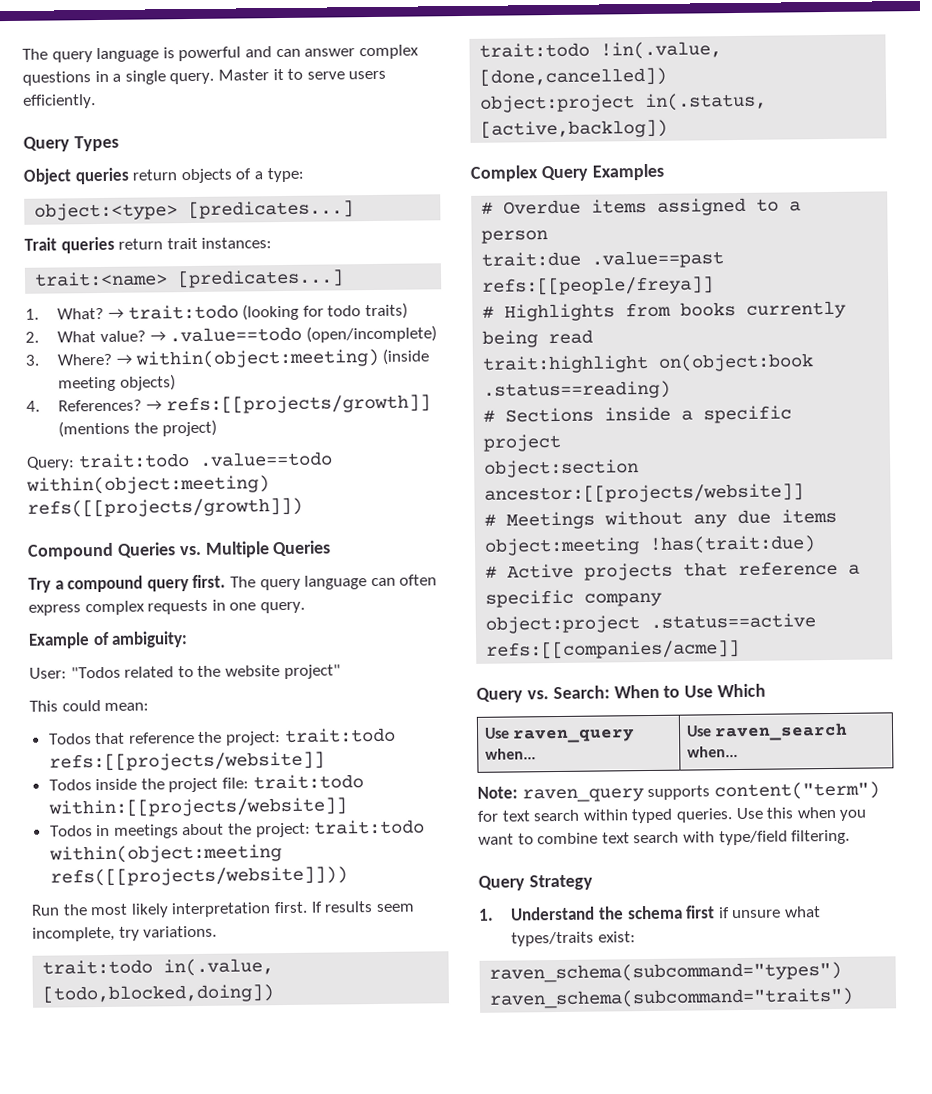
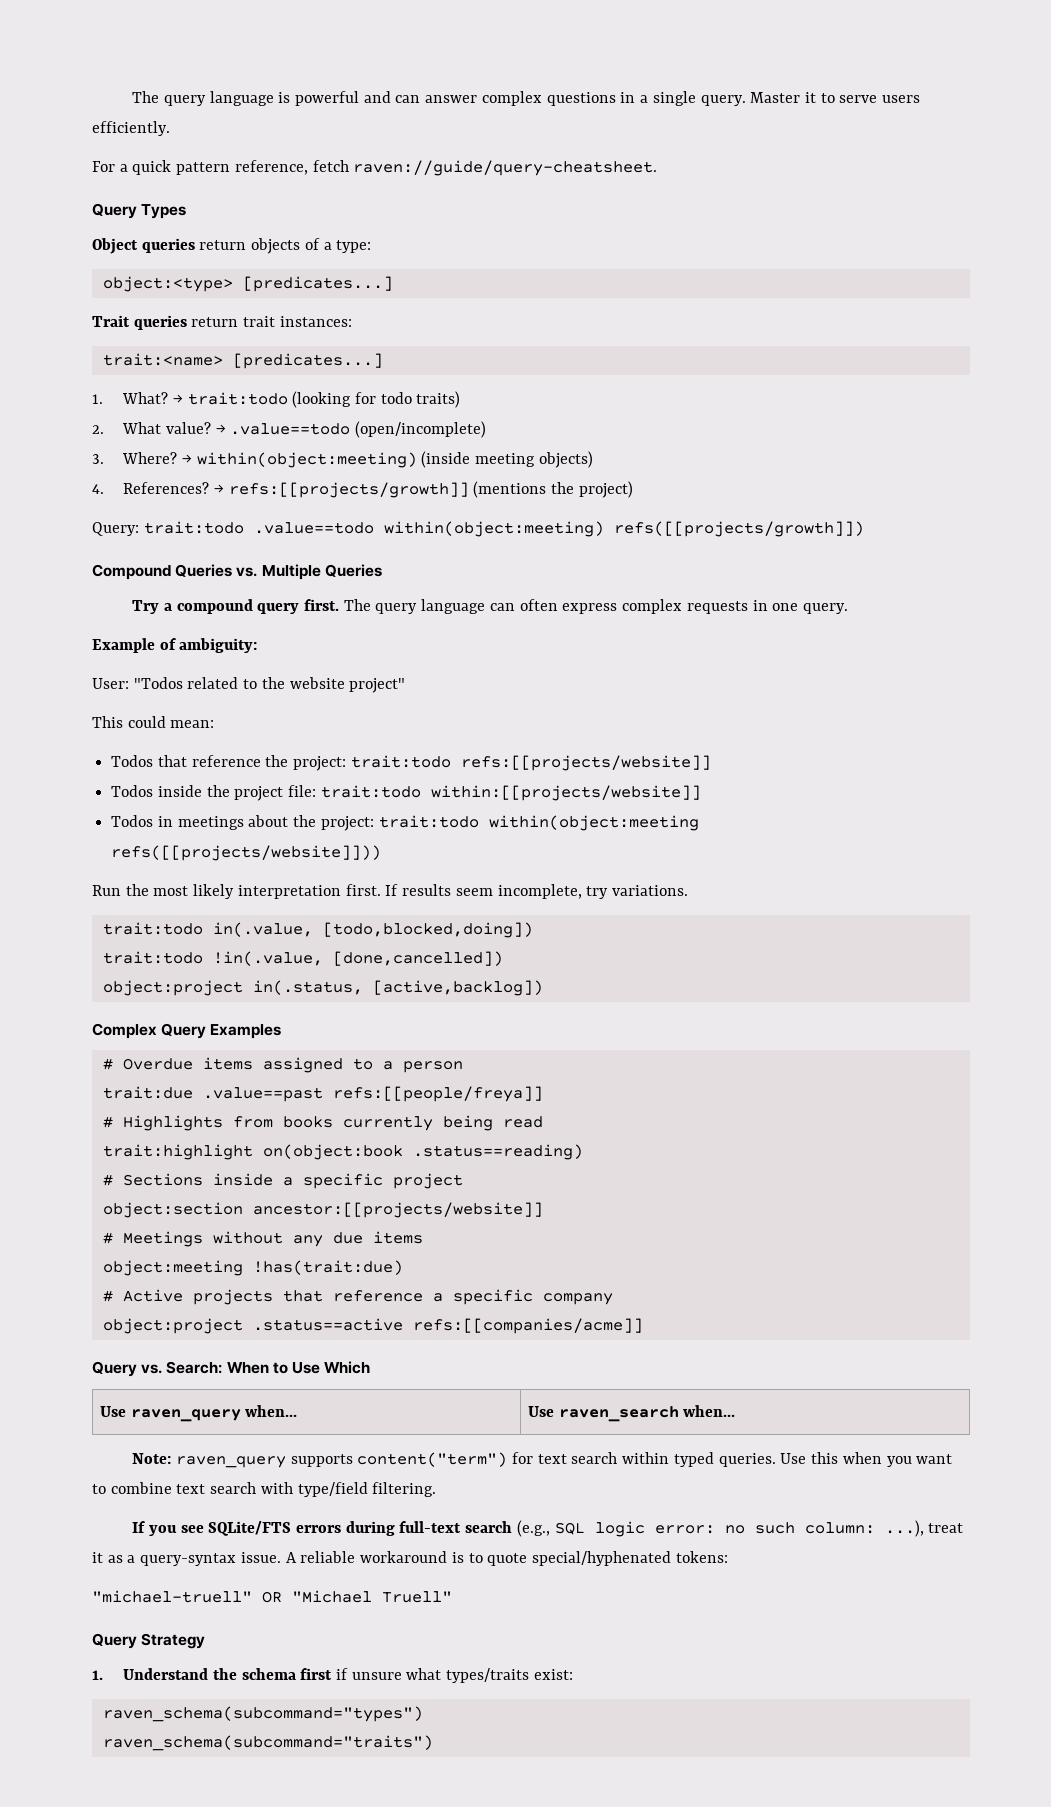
(96, 101) none -> [92,160,658,176] // For a quick pattern reference, fetch raven://guide/query-cheatsheet.
(851, 837) none -> [132,1520,964,1537] [92,1551,728,1566] [92,1590,452,1603] // If you see SQLite/FTS errors during full-text search (e.g., SQL logic error: no such column: ...), treat it as a query-syntax issue. A reliable workaround is to quote special/hyphenated tokens: // "michael-truell" OR "Michael Truell"

